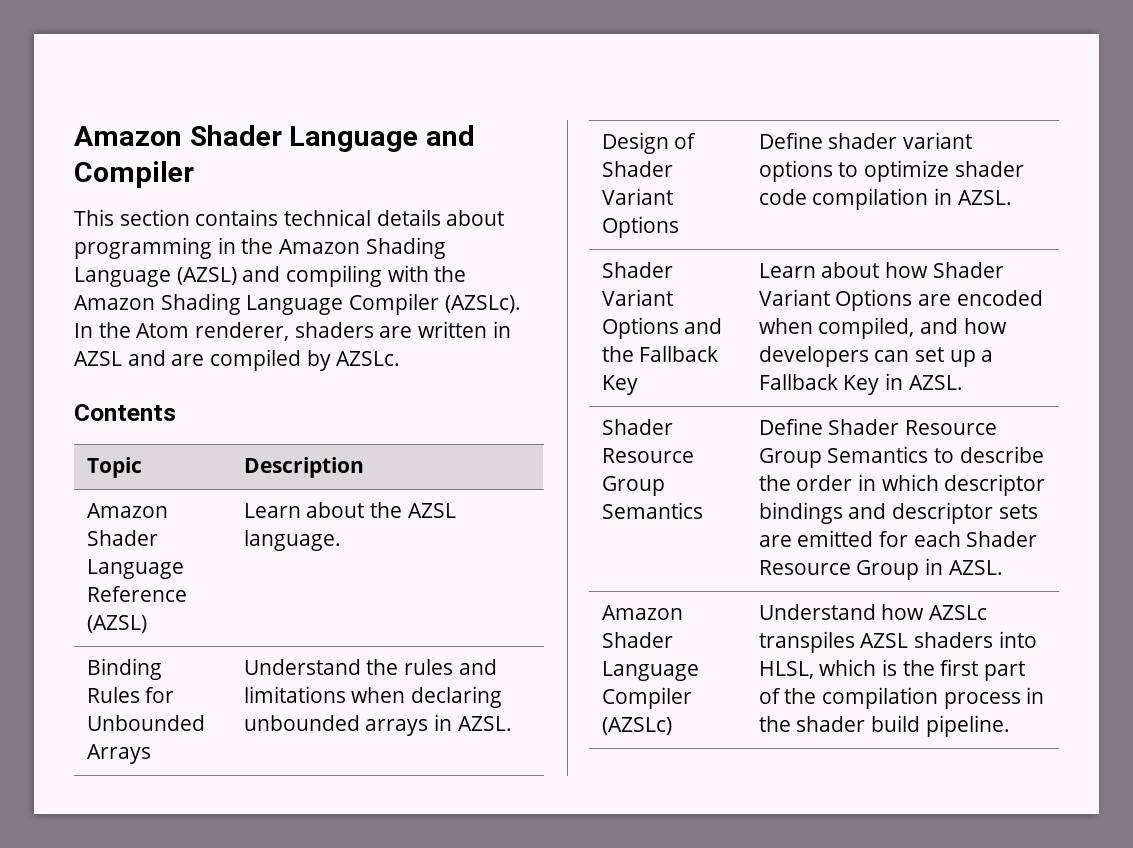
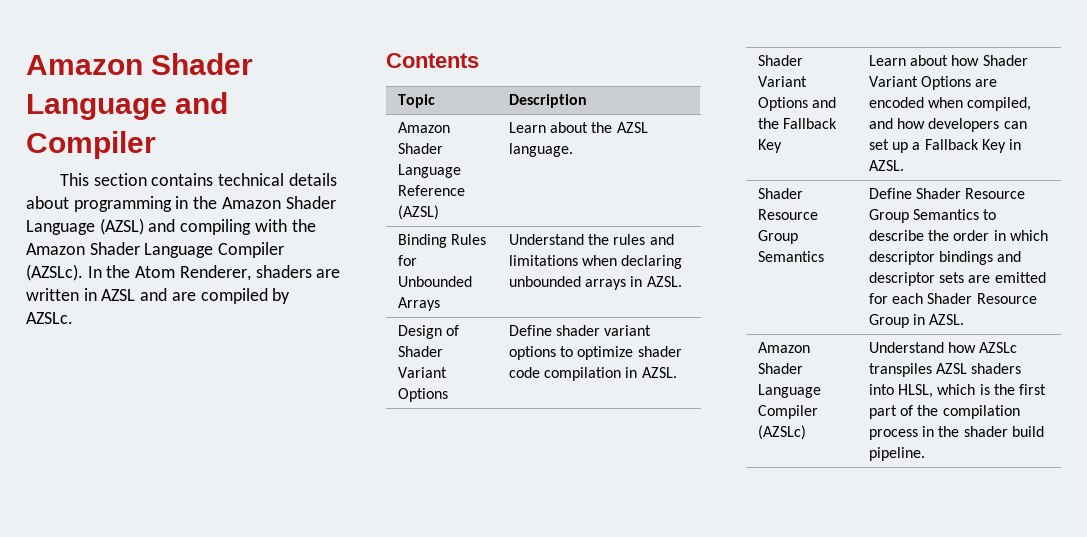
[365,237,446,259] Shading -> [285,196,336,209] Shader
[160,293,241,315] Shading -> [89,242,140,255] Shader
[195,322,290,341] renderer, -> [179,265,251,281] Renderer,

